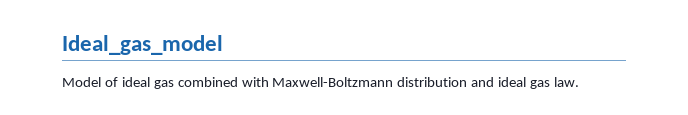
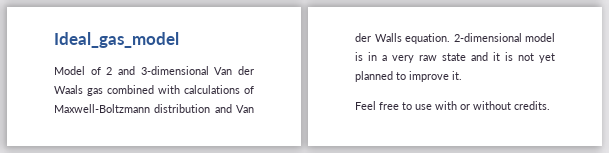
[121,77,150,87] ideal -> [106,66,254,75] [54,85,83,94] 2 and 3-dimensional Van der Waals
(269, 82) none -> [184,85,254,94] calculations of
[498,77,580,89] ideal gas law. -> [236,105,254,113] [355,33,555,44] [355,52,555,63] [355,71,462,82] [355,101,550,110] Van der Walls equation. 2-dimensional model is in a very raw state and it is not yet planned to improve it. // Feel free to use with or without credits.

